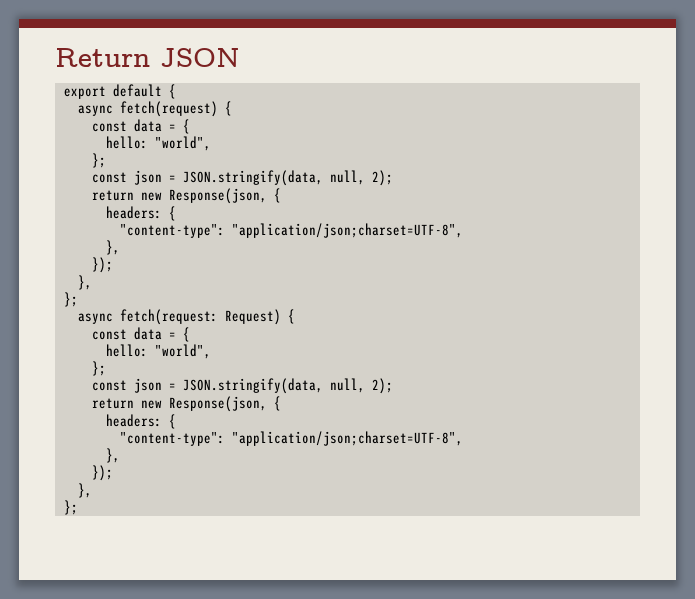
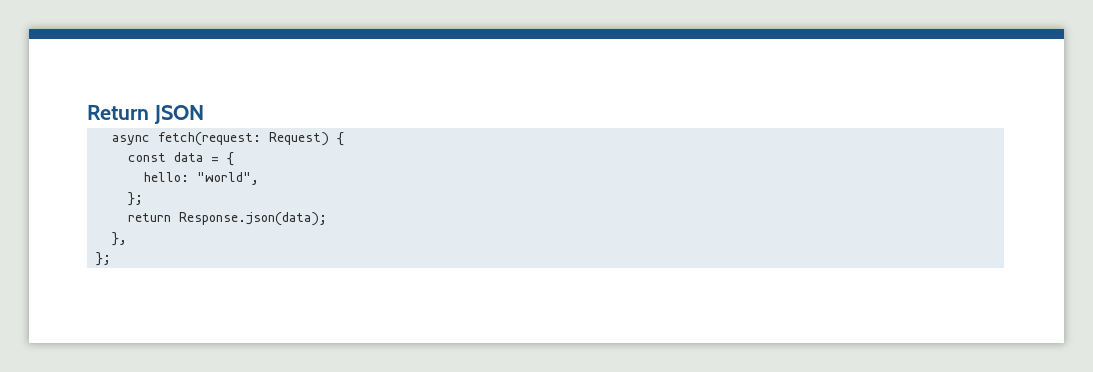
[63,84,176,99] [77,101,232,117] [91,119,190,134] [105,136,211,151] [91,153,106,168] [91,170,393,186] [91,188,281,204] [105,206,176,221] [119,223,463,238] [105,240,120,255] [91,257,113,273] [77,275,92,290] [63,292,78,307] // export default { // async fetch(request) { // const data = { // hello: "world", // }; // const json = JSON.stringify(data, null, 2); // return new Response(json, { // headers: { // "content-type": "application/json;charset=UTF-8", // }, // }); // }, // }; -> (204, 114) none
[91,378,393,394] [91,396,281,412] [105,414,176,429] [119,431,463,446] [105,448,120,463] [91,465,113,481] const json = JSON.stringify(data, null, 2); // return new Response(json, { // headers: { // "content-type": "application/json;charset=UTF-8", // }, // }); -> [128,212,328,226] return Response.json(data);

